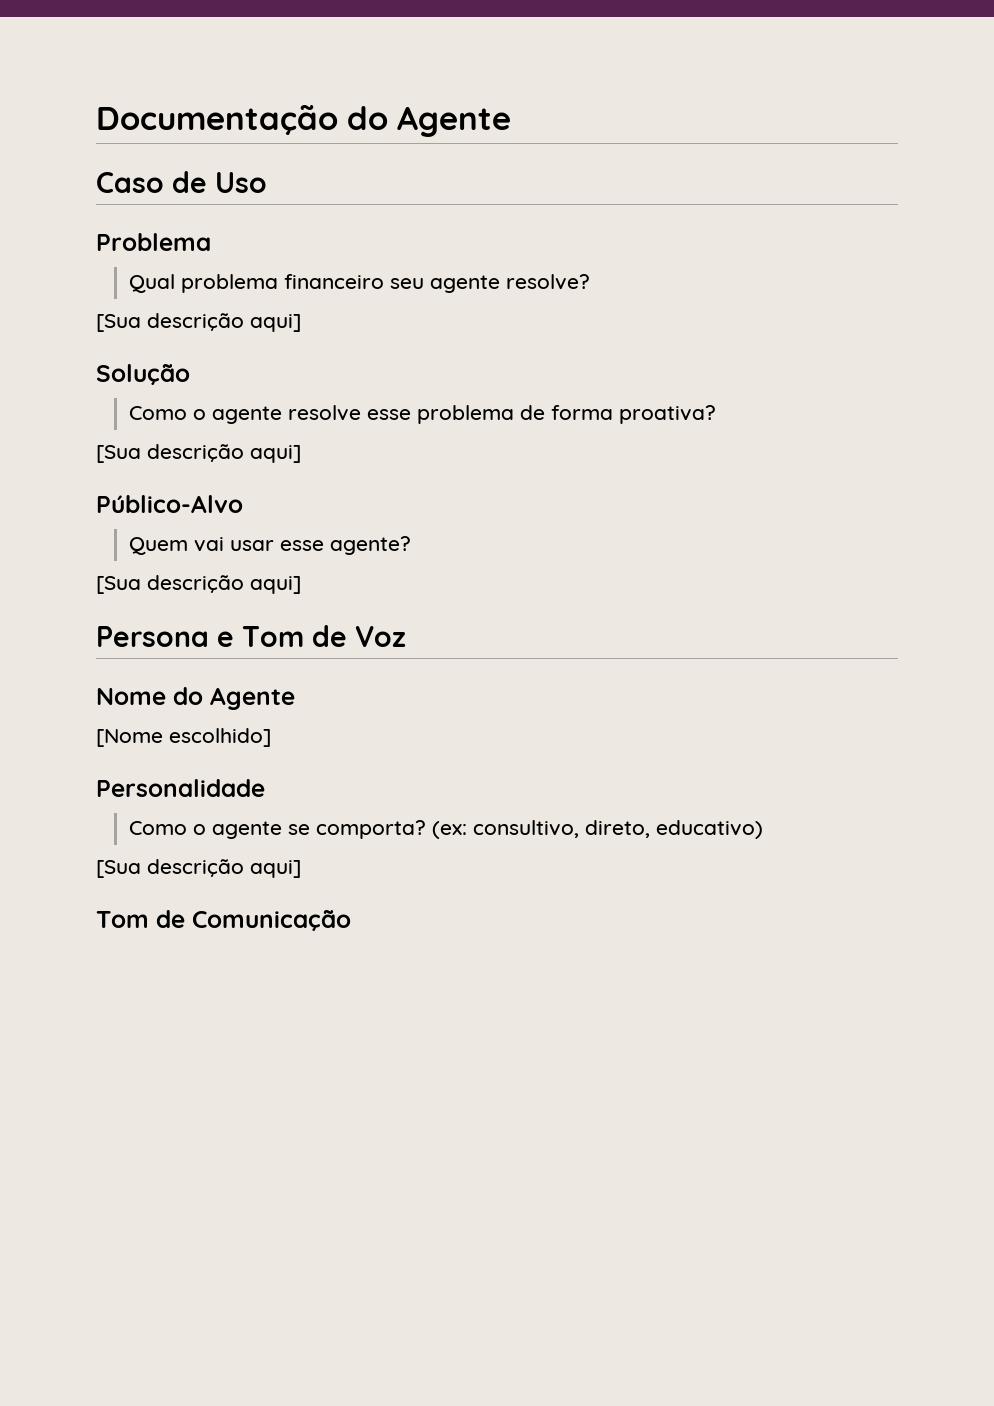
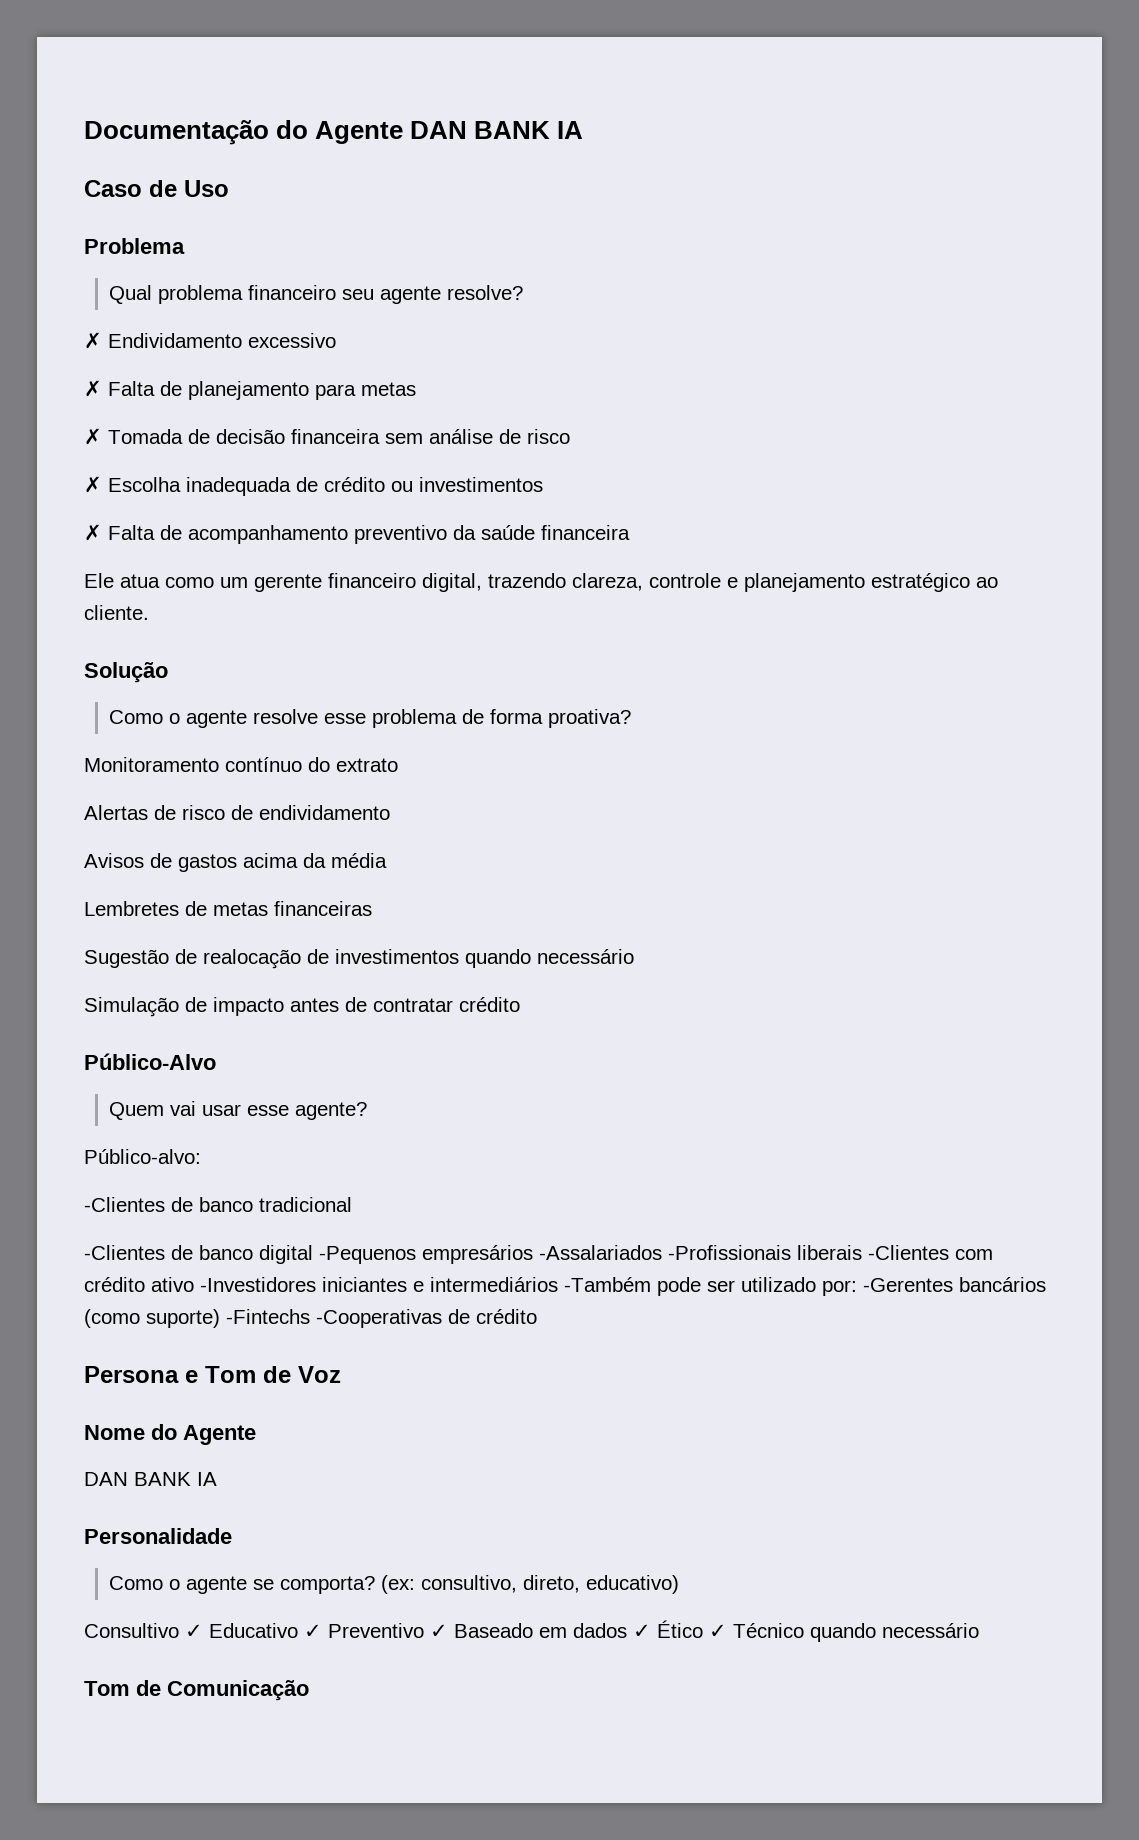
(511, 121) none -> [410,121,584,139] DAN BANK IA
[96,313,301,332] [Sua descrição aqui] -> [84,332,336,349] [84,380,416,400] [84,428,570,445] [84,476,543,496] [84,524,630,544] [84,573,998,592] [84,605,149,620] ✗ Endividamento excessivo // ✗ Falta de planejamento para metas // ✗ Tomada de decisão financeira sem análise de risco // ✗ Escolha inadequada de crédito ou investimentos // ✗ Falta de acompanhamento preventivo da saúde financeira // Ele atua como um gerente financeiro digital, trazendo clareza, controle e planejamento estratégico ao cliente.
[96,444,301,463] [Sua descrição aqui] -> [84,757,398,772] [84,805,390,820] [84,853,387,872] [84,901,372,916] [84,949,634,969] [84,997,520,1017] Monitoramento contínuo do extrato // Alertas de risco de endividamento // Avisos de gastos acima da média // Lembretes de metas financeiras // Sugestão de realocação de investimentos quando necessário // Simulação de impacto antes de contratar crédito
[96,575,301,594] [Sua descrição aqui] -> [84,1149,201,1164] [84,1197,352,1212] [84,1245,993,1264] [84,1277,1046,1296] [84,1309,537,1328] Público-alvo: // -Clientes de banco tradicional // -Clientes de banco digital -Pequenos empresários -Assalariados -Profissionais liberais -Clientes com crédito ativo -Investidores iniciantes e intermediários -Também pode ser utilizado por: -Gerentes bancários (como suporte) -Fintechs -Cooperativas de crédito
[96,728,271,747] [Nome escolhido] -> [84,1472,217,1486] DAN BANK IA
[96,859,301,878] [Sua descrição aqui] -> [84,1620,979,1642] Consultivo ✓ Educativo ✓ Preventivo ✓ Baseado em dados ✓ Ético ✓ Técnico quando necessário

